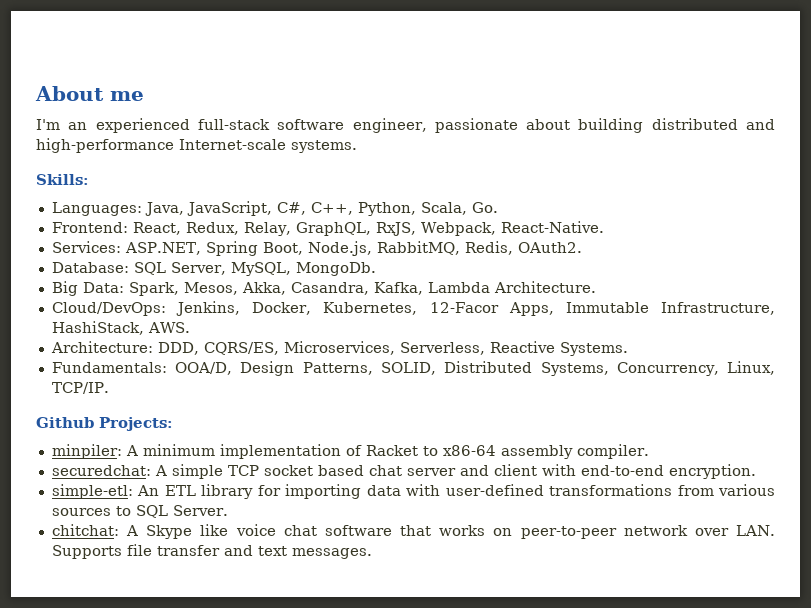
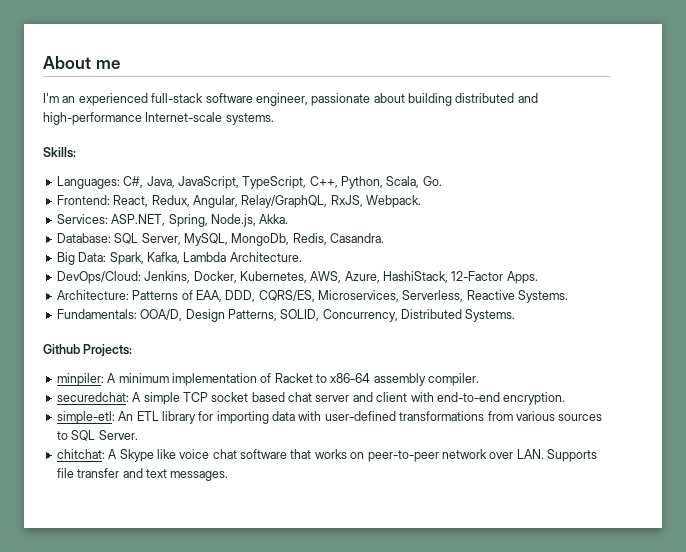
(142, 209) none -> [123,176,144,188] C#,
[276,202,306,215] C#, -> [242,176,307,189] TypeScript,
[243,221,604,236] [51,241,582,256] Relay, GraphQL, RxJS, Webpack, React-Native. // Services: ASP.NET, Spring Boot, Node.js, RabbitMQ, Redis, OAuth2. -> [192,195,421,208] [56,214,289,227] Angular, Relay/GraphQL, RxJS, Webpack. // Services: ASP.NET, Spring, Node.js, Akka.
[295,262,376,276] MongoDb. -> [231,233,384,246] MongoDb, Redis, Casandra.
[183,282,369,295] Mesos, Akka, Casandra, -> (144, 258) none
[51,302,166,316] Cloud/DevOps: -> [56,271,141,284] DevOps/Cloud:
[429,302,775,316] [51,321,190,335] [50,341,153,353] 12-Facor Apps, Immutable Infrastructure, HashiStack, AWS. // Architecture: -> [310,271,538,284] [56,290,222,302] AWS, Azure, HashiStack, 12-Factor Apps. // Architecture: Patterns of EAA,
[444,361,776,376] [51,382,109,394] Distributed Systems, Concurrency, Linux, TCP/IP. -> [322,309,516,322] Concurrency, Distributed Systems.

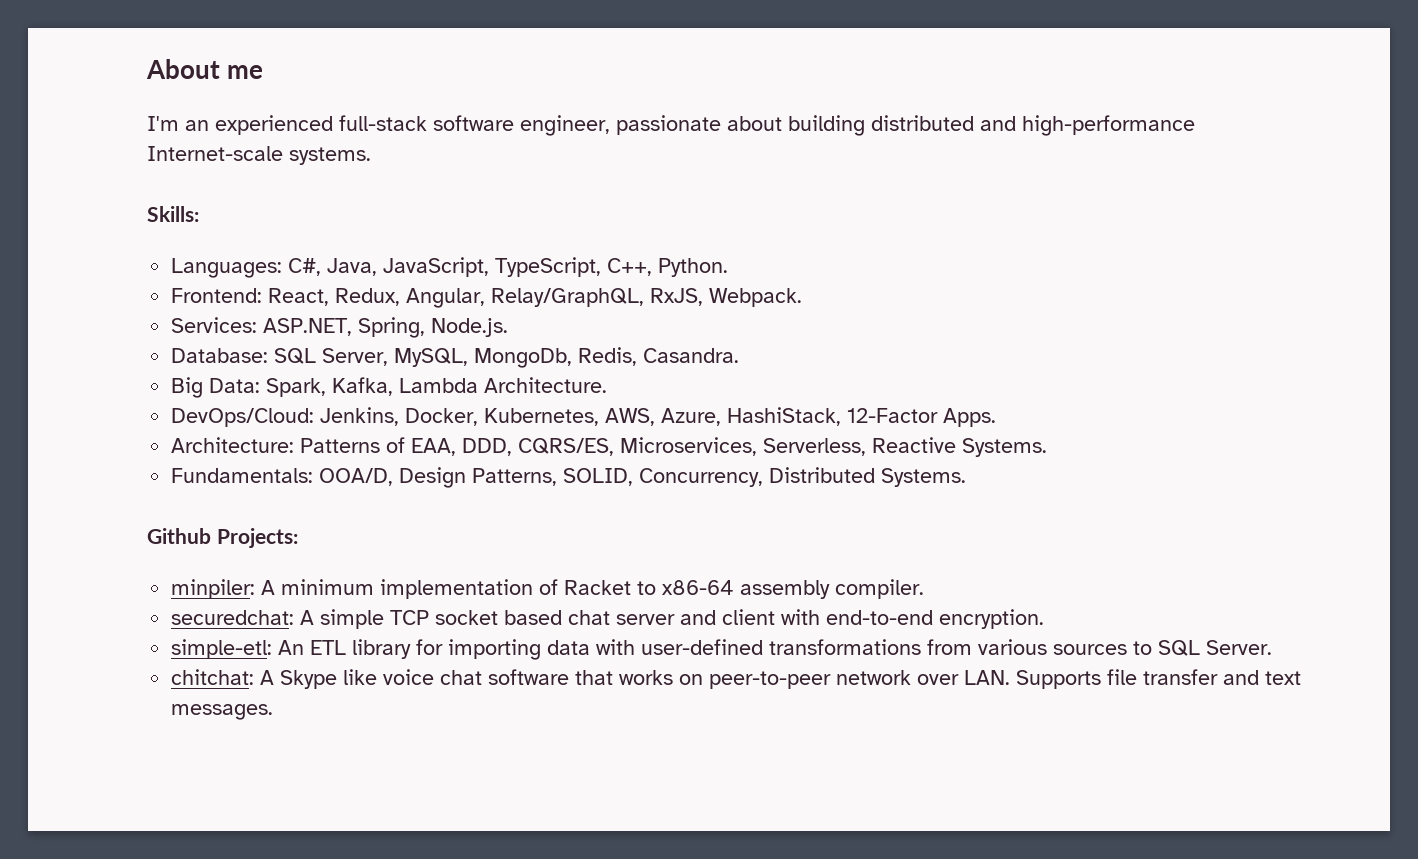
[341,176,442,189] Python, Scala, Go. -> [658,258,729,277] Python.
[210,214,289,227] Node.js, Akka. -> [431,318,509,337] Node.js.

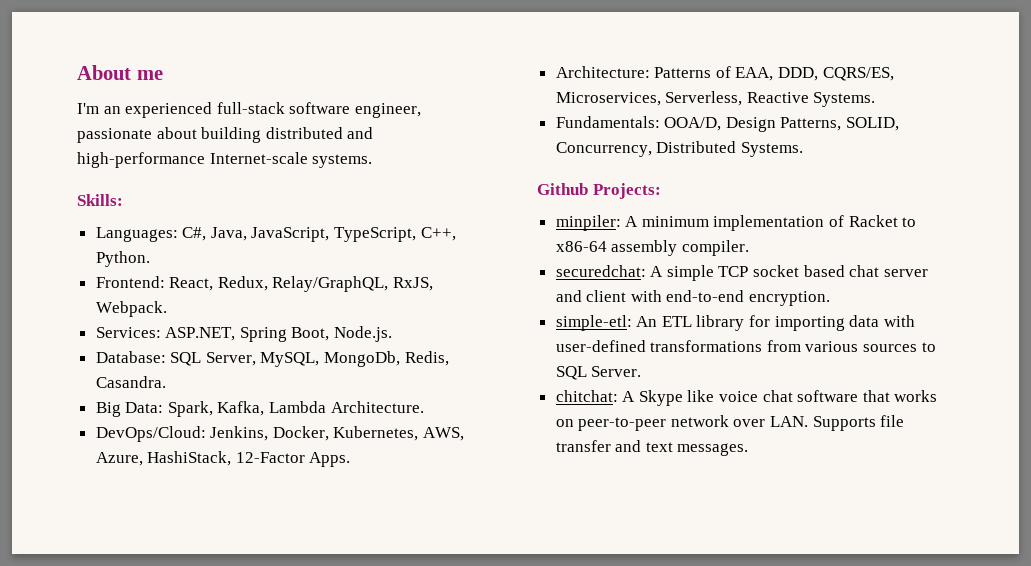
[406,288,486,308] Angular, -> (268, 283) none
[358,317,426,338] Spring, -> [239,327,330,342] Spring Boot,

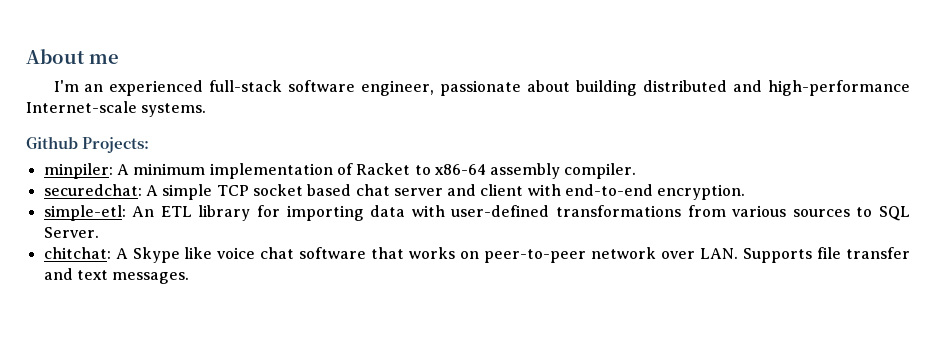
[77,194,123,206] [95,227,456,242] [95,251,150,267] [95,276,434,292] [95,301,167,317] [95,326,393,342] [95,351,449,367] [95,376,166,388] [95,401,424,417] [95,426,465,442] [95,451,351,467] [555,66,894,81] [555,91,876,107] [555,116,900,132] [555,141,803,157] // Skills: // Languages: C#, Java, JavaScript, TypeScript, C++, Python. // Frontend: React, Redux, Relay/GraphQL, RxJS, Webpack. // Services: ASP.NET, Spring Boot, Node.js. // Database: SQL Server, MySQL, MongoDb, Redis, Casandra. // Big Data: Spark, Kafka, Lambda Architecture. // DevOps/Cloud: Jenkins, Docker, Kubernetes, AWS, Azure, HashiStack, 12-Factor Apps. // Architecture: Patterns of EAA, DDD, CQRS/ES, Microservices, Serverless, Reactive Systems. // Fundamentals: OOA/D, Design Patterns, SOLID, Concurrency, Distributed Systems. -> (207, 110) none

